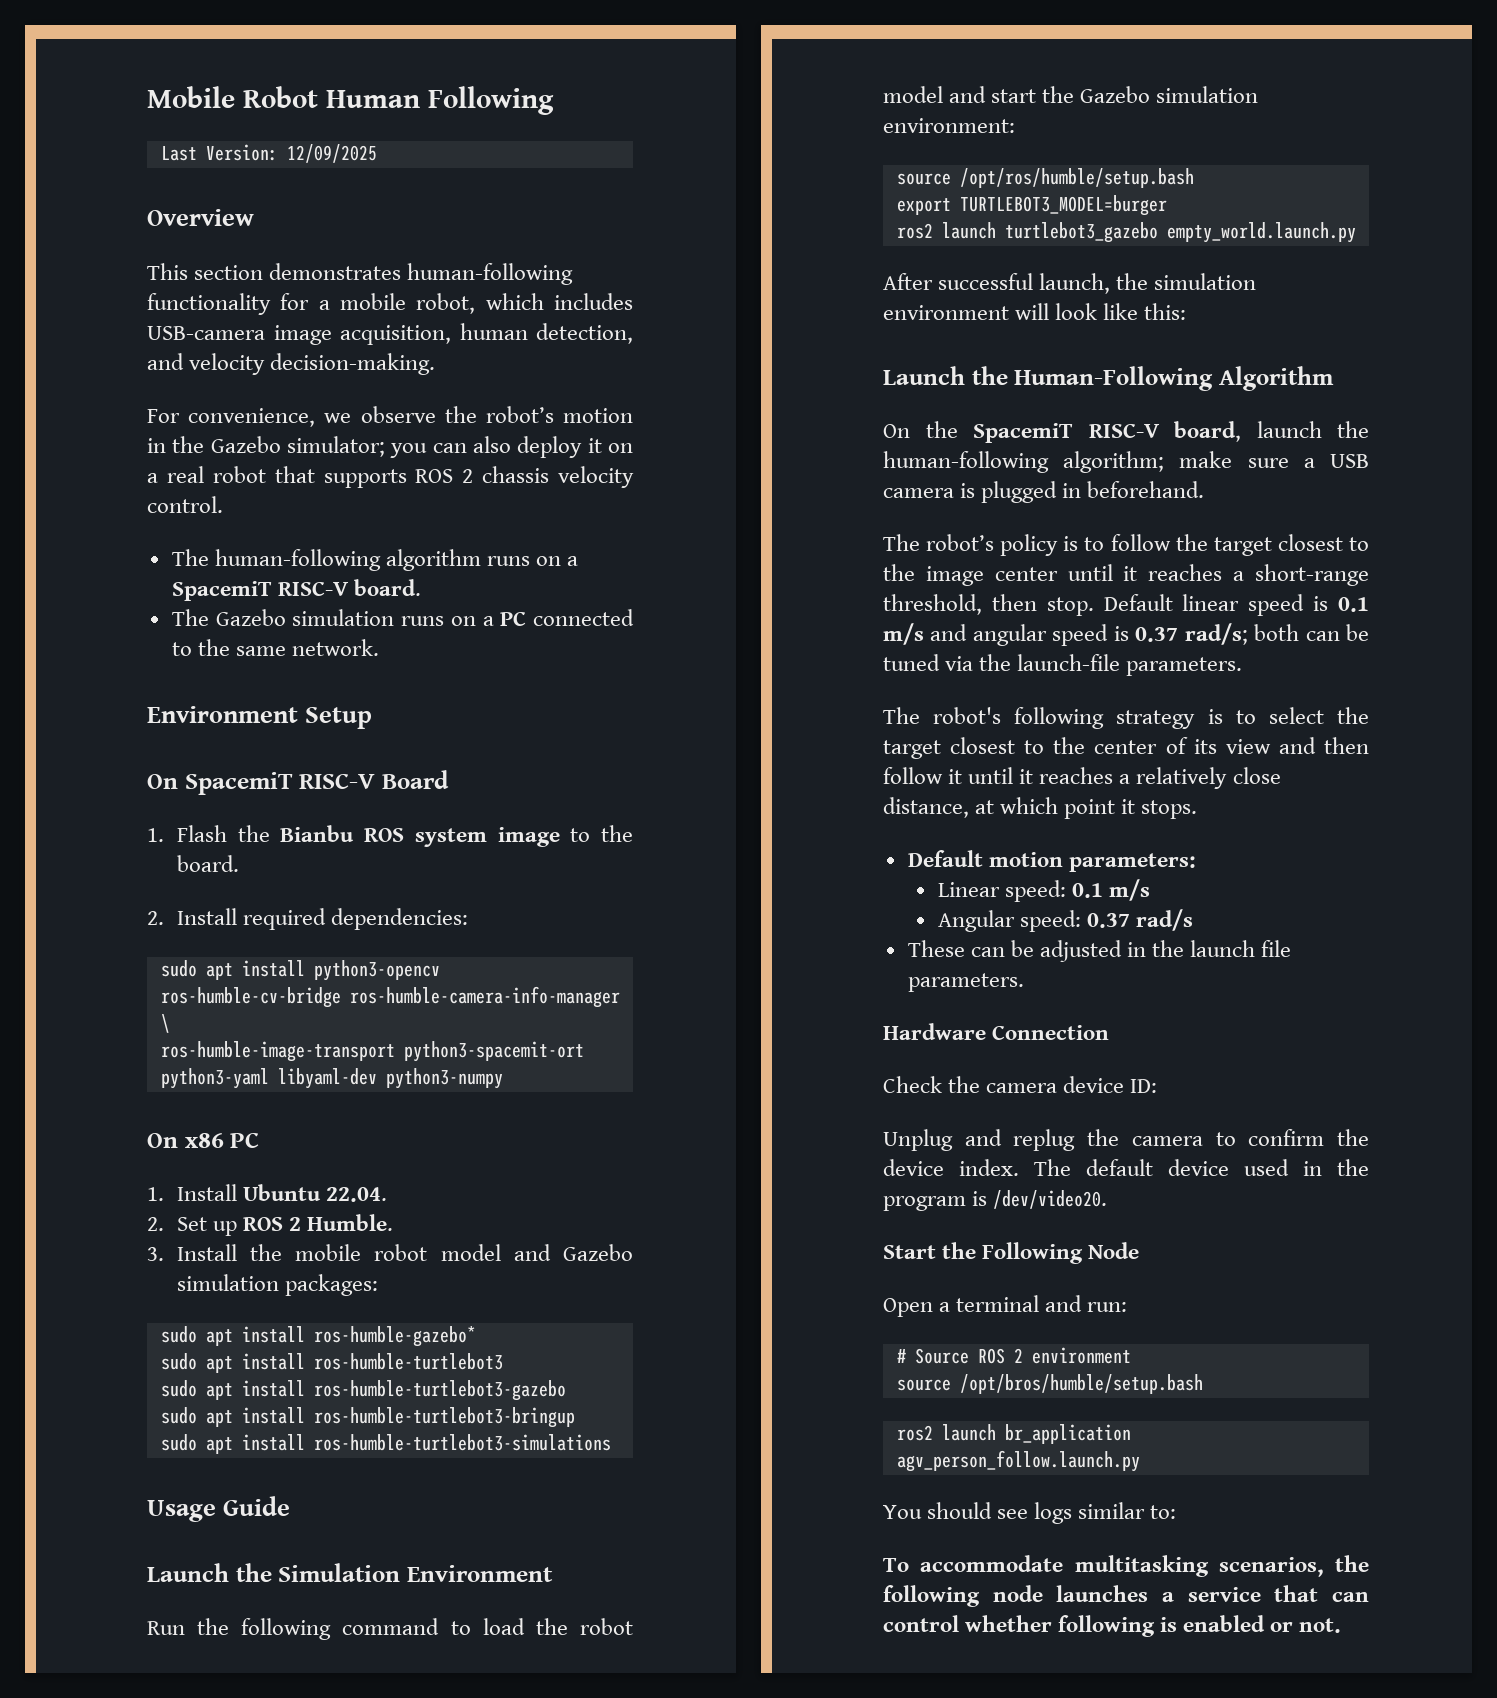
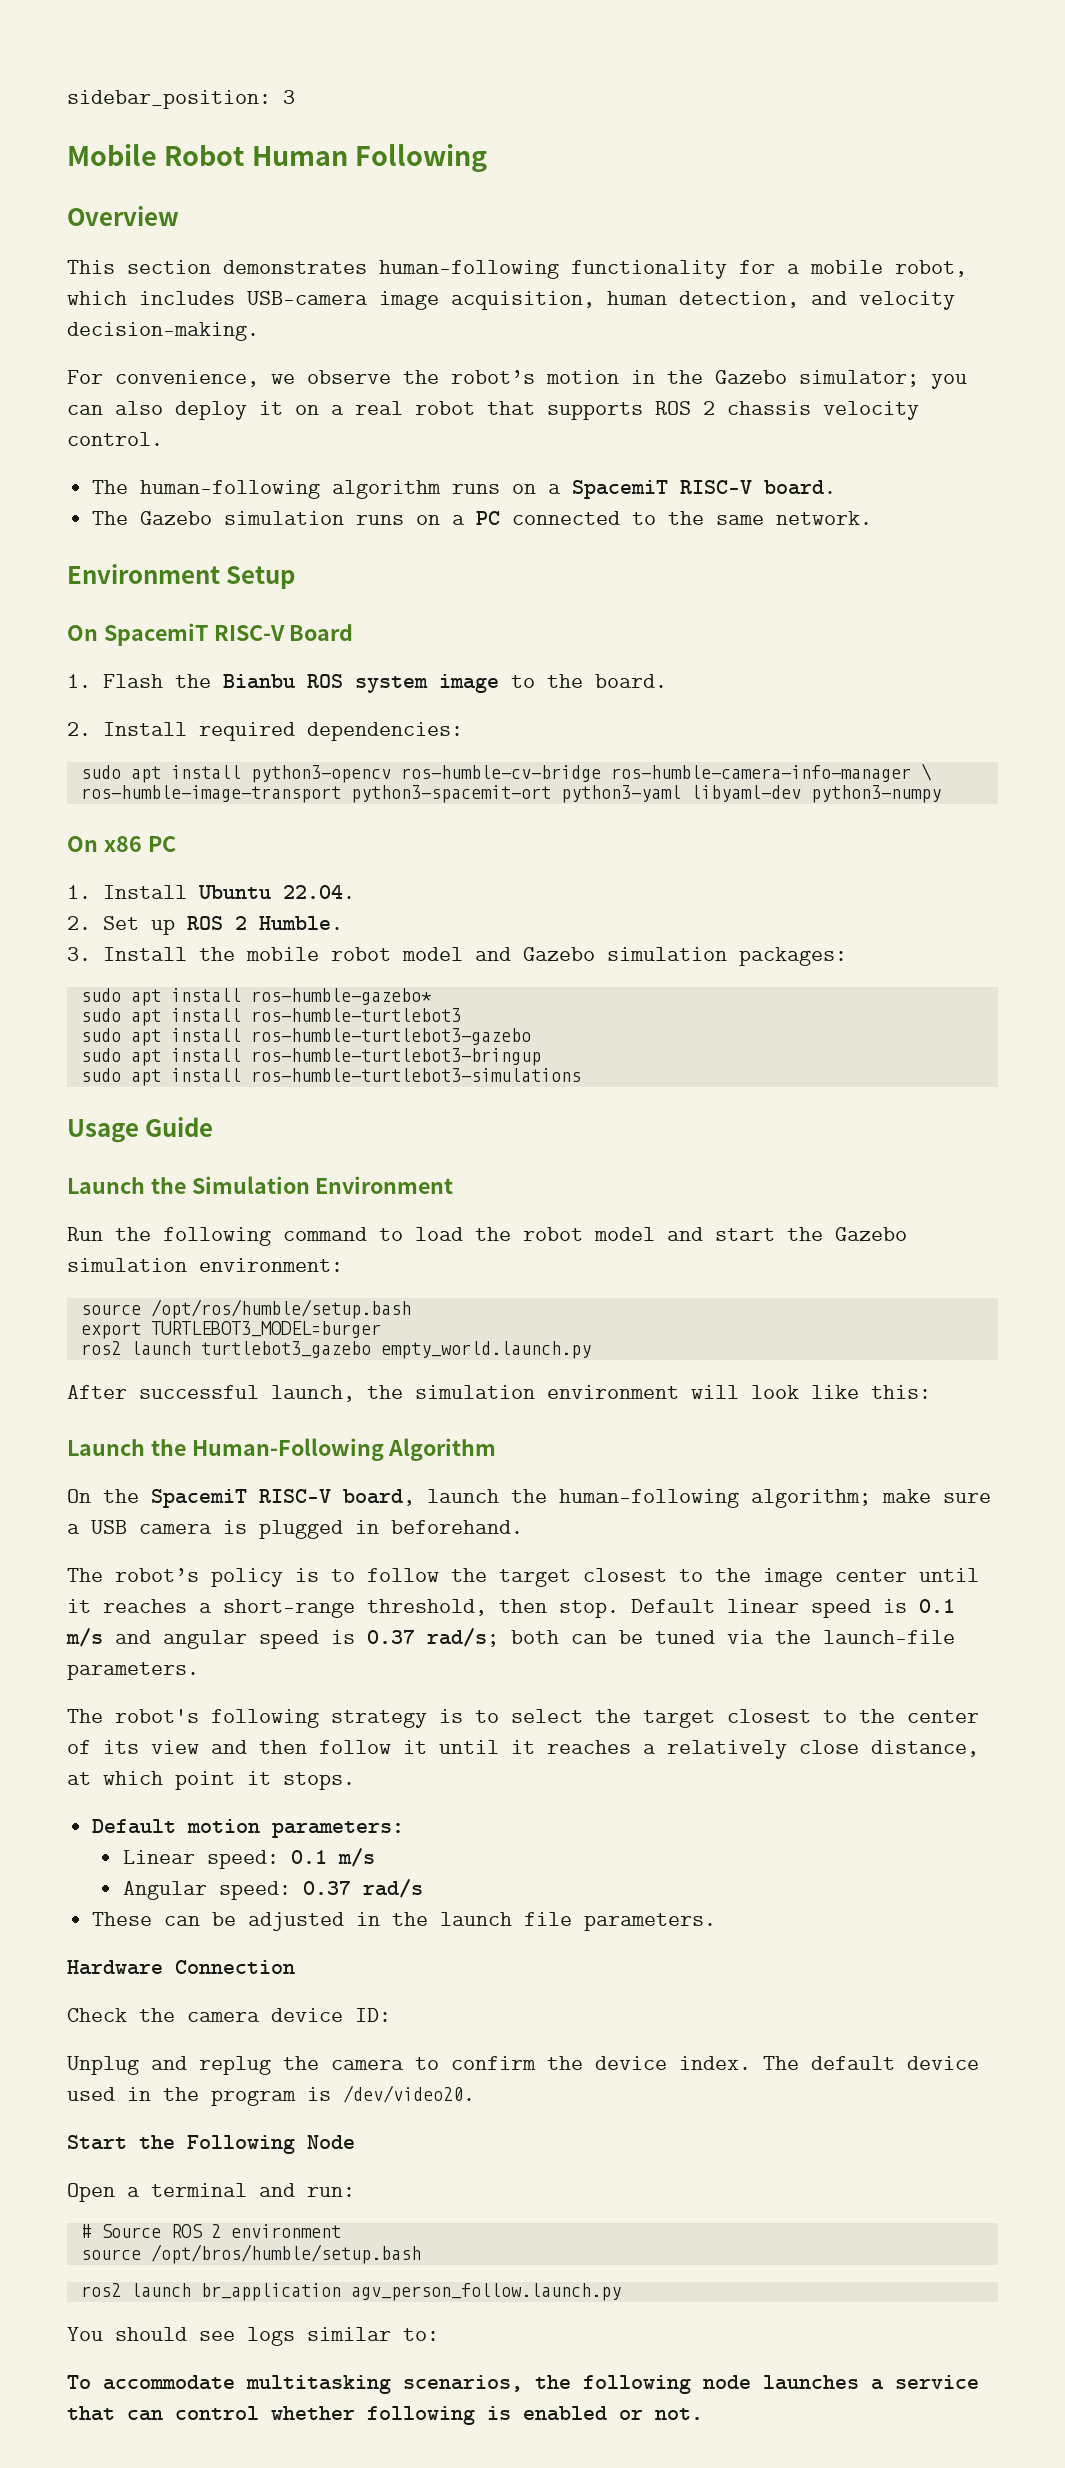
(147, 97) none -> [67,90,295,109] sidebar_position: 3 //
[160,144,377,163] // Last Version: 12/09/2025 -> (487, 158) none

